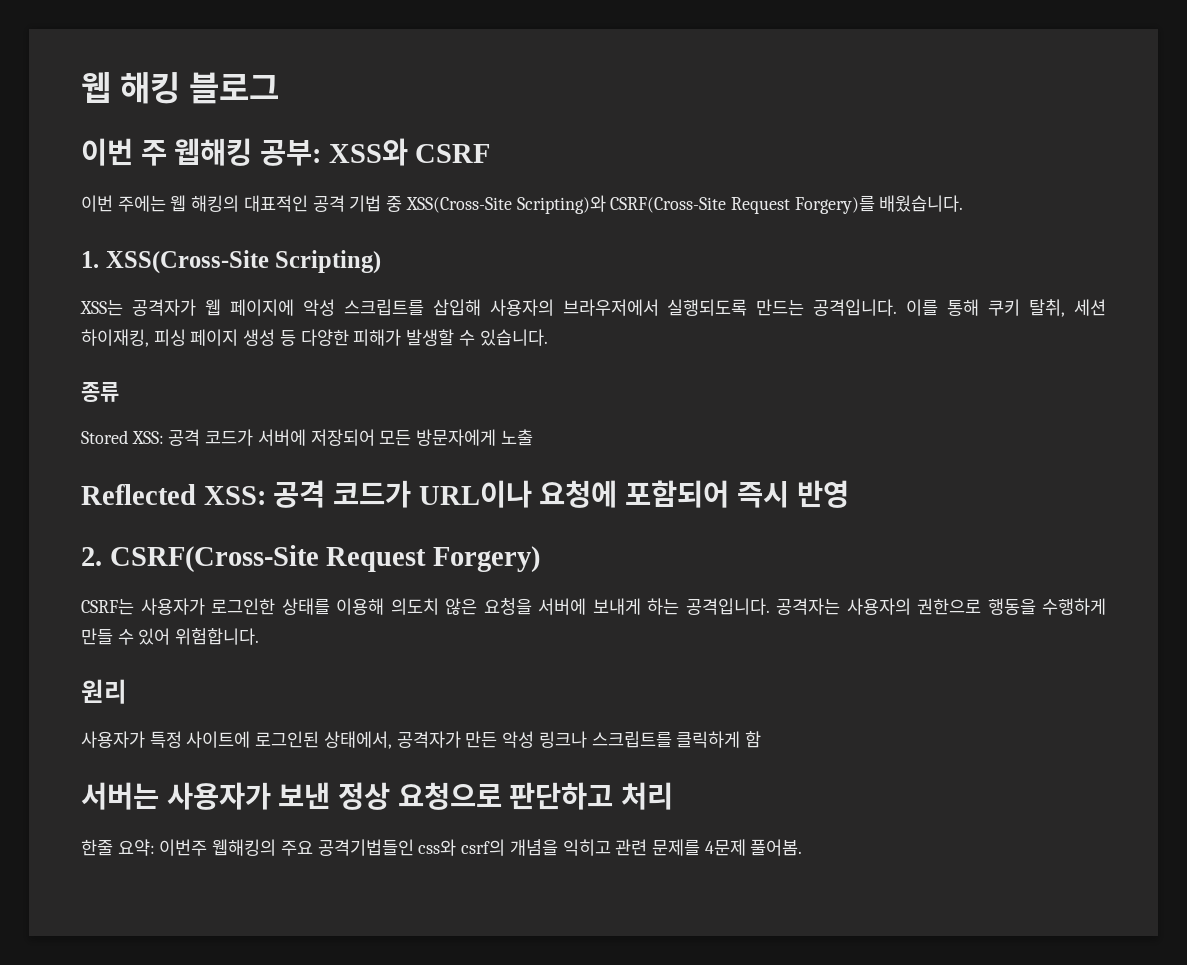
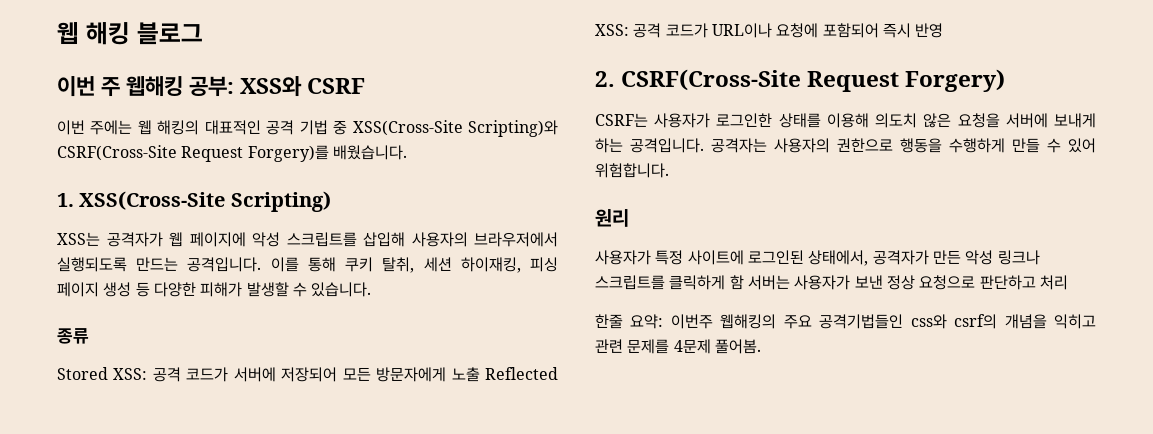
(533, 437) // -> (480, 374) none
(761, 739) // -> (744, 282) none

